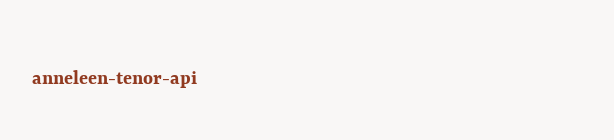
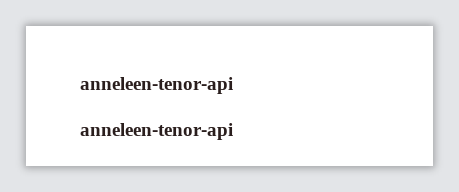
[32,70,197,88] anneleen-tenor-api -> [80,77,233,94] [80,123,233,140] anneleen-tenor-api // anneleen-tenor-api

